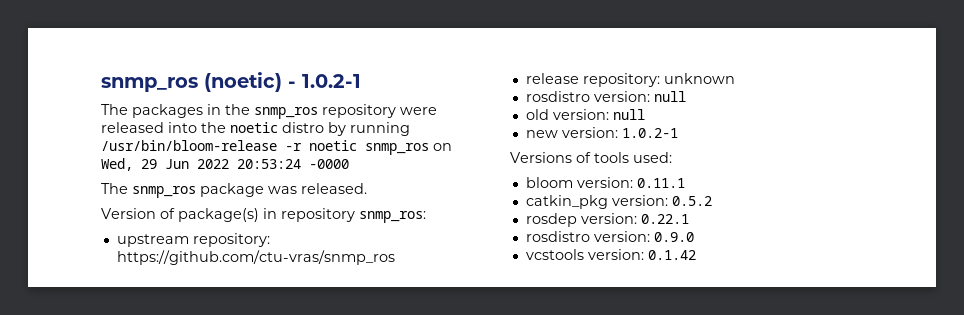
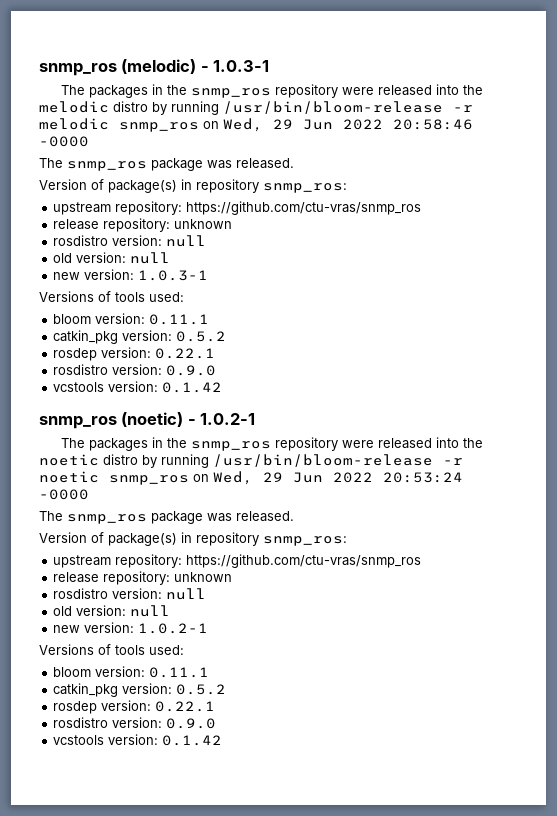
[101,77,198,92] snmp_ros -> [39,59,270,76] [60,84,483,98] [39,101,473,115] [39,118,473,132] [39,136,89,147] [39,158,294,171] [39,179,347,193] [53,201,422,215] [53,218,233,232] [53,235,207,247] [53,252,171,264] [53,269,209,281] [39,291,184,302] [53,313,210,325] [53,330,227,344] [53,347,216,361] [53,364,217,376] [53,381,223,393] [39,416,117,429] snmp_ros (melodic) - 1.0.3-1 // The packages in the snmp_ros repository were released into the melodic distro by running /usr/bin/bloom-release -r melodic snmp_ros on Wed, 29 Jun 2022 20:58:46 -0000 // The snmp_ros package was released. // Version of package(s) in repository snmp_ros: // upstream repository: https://github.com/ctu-vras/snmp_ros // release repository: unknown // rosdistro version: null // old version: null // new version: 1.0.3-1 // Versions of tools used: // bloom version: 0.11.1 // catkin_pkg version: 0.5.2 // rosdep version: 0.22.1 // rosdistro version: 0.9.0 // vcstools version: 0.1.42 // snmp_ros

